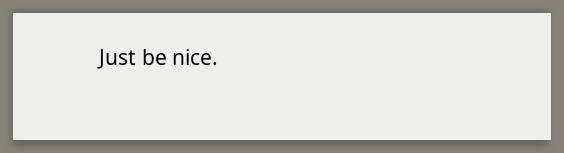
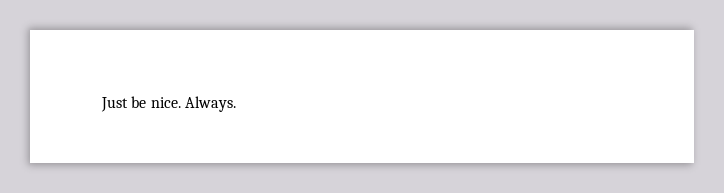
(219, 57) none -> [184,96,236,112] Always.

